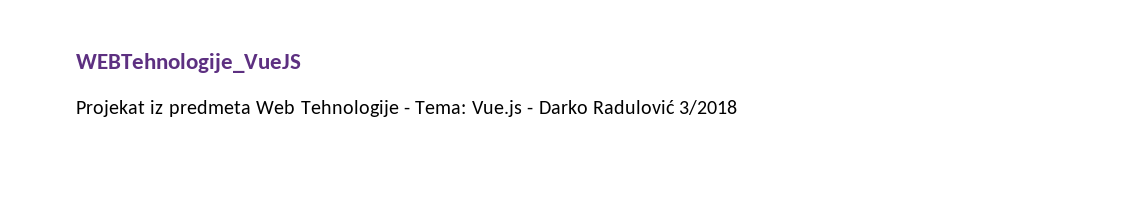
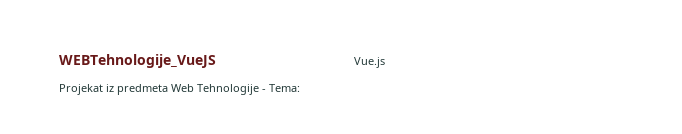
[527,100,738,115] - Darko Radulović 3/2018 -> (385, 62) none

